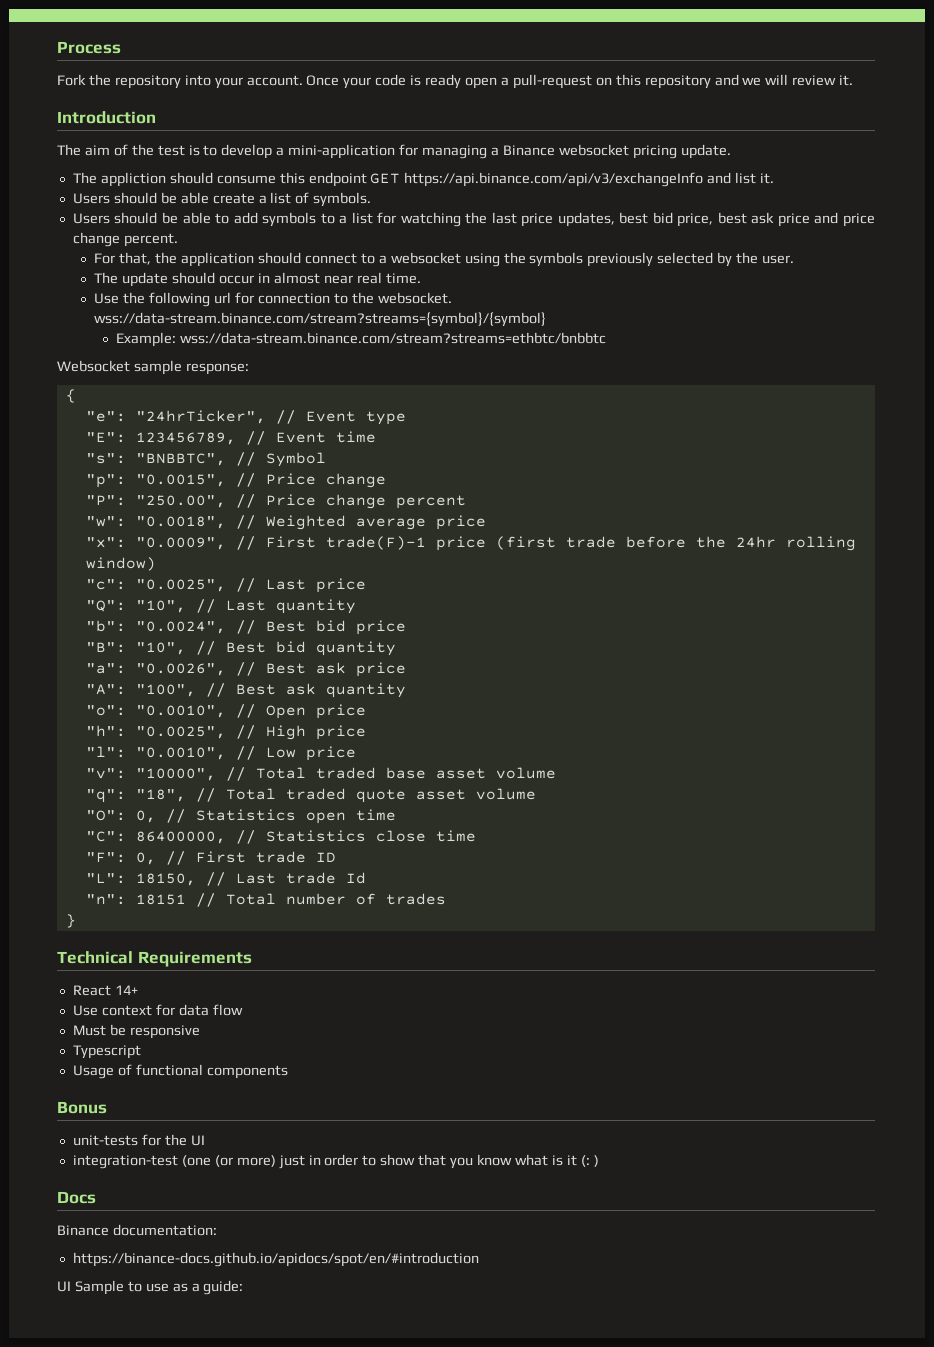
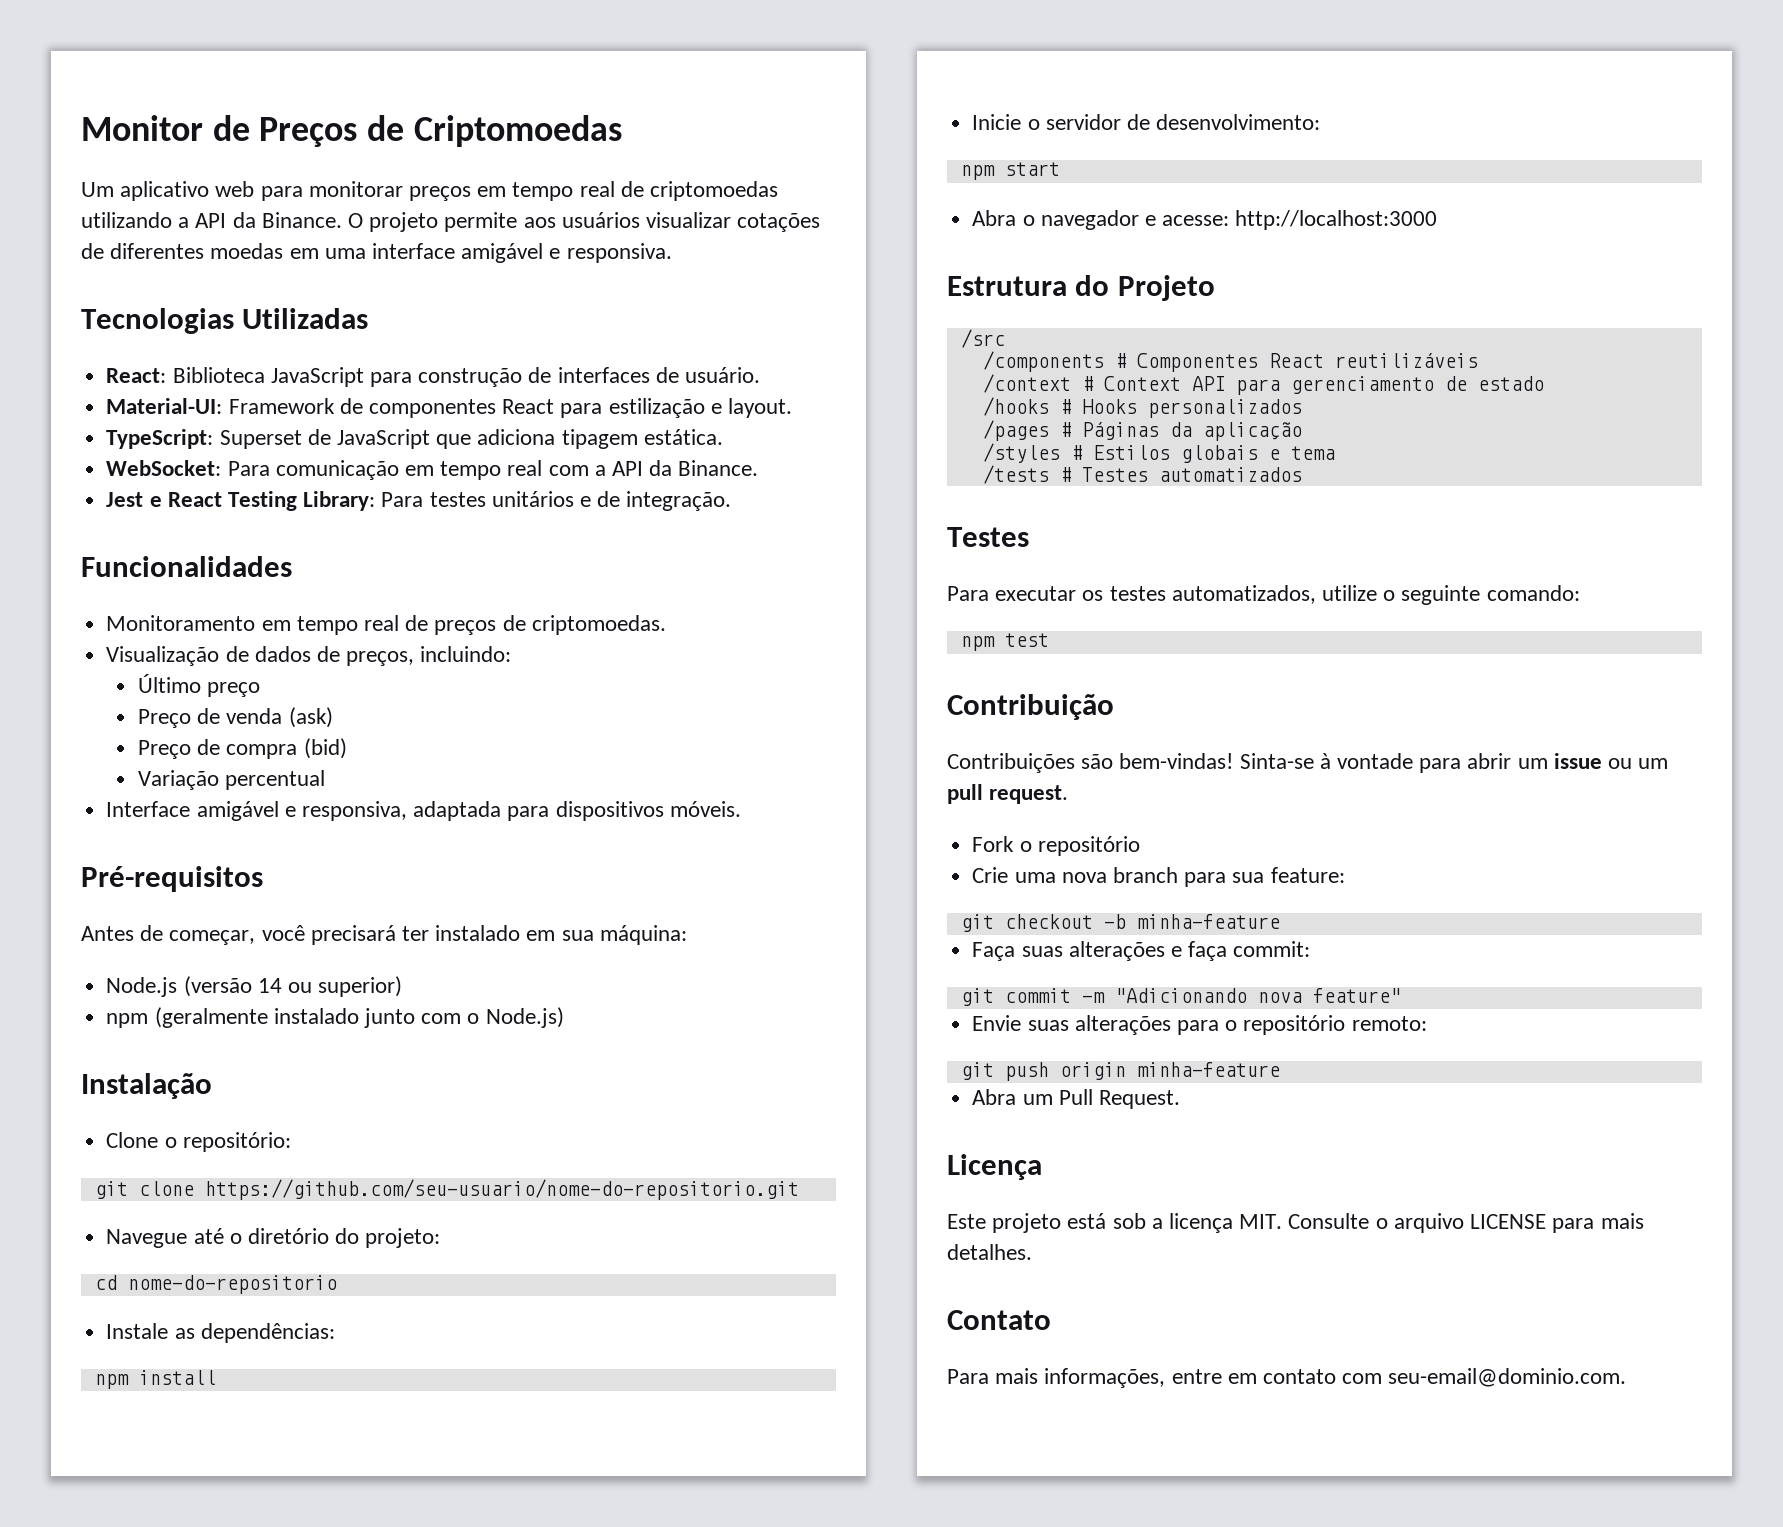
[57,41,121,54] [57,74,854,89] [57,111,156,124] [57,144,731,159] [72,172,775,187] [72,192,372,207] [72,212,876,227] [72,232,178,247] [94,252,795,267] [94,272,421,287] [94,292,452,307] [94,312,547,327] [115,332,606,347] [57,360,249,375] [65,389,76,403] [85,410,406,425] [85,431,376,445] [85,452,326,467] [85,473,386,488] [85,494,466,509] [85,515,486,530] [85,536,856,551] [85,557,156,571] [85,578,366,593] [85,599,356,614] [85,620,406,635] [85,641,396,656] [85,662,406,677] [85,683,406,698] [85,704,366,719] [85,725,366,740] [85,746,356,761] [85,767,556,781] [85,788,536,803] [85,809,396,824] [85,830,476,844] [85,851,336,865] [85,872,366,886] [85,893,446,907] [65,914,76,928] [57,951,252,967] [72,985,138,996] [72,1004,243,1016] [72,1024,200,1039] [72,1045,141,1059] [72,1064,288,1079] [57,1101,107,1114] [72,1134,205,1146] [72,1154,599,1169] [57,1191,96,1204] [57,1224,217,1236] [72,1252,479,1267] [57,1280,244,1295] Process // Fork the repository into your account. Once your code is ready open a pull-request on this repository and we will review it. // Introduction // The aim of the test is to develop a mini-application for managing a Binance websocket pricing update. // The appliction should consume this endpoint GET https://api.binance.com/api/v3/exchangeInfo and list it. // Users should be able create a list of symbols. // Users should be able to add symbols to a list for watching the last price updates, best bid price, best ask price and price change percent. // For that, the application should connect to a websocket using the symbols previously selected by the user. // The update should occur in almost near real time. // Use the following url for connection to the websocket. wss://data-stream.binance.com/stream?streams={symbol}/{symbol} // Example: wss://data-stream.binance.com/stream?streams=ethbtc/bnbbtc // Websocket sample response: // { // "e": "24hrTicker", // Event type // "E": 123456789, // Event time // "s": "BNBBTC", // Symbol // "p": "0.0015", // Price change // "P": "250.00", // Price change percent // "w": "0.0018", // Weighted average price // "x": "0.0009", // First trade(F)-1 price (first trade before the 24hr rolling window) // "c": "0.0025", // Last price // "Q": "10", // Last quantity // "b": "0.0024", // Best bid price // "B": "10", // Best bid quantity // "a": "0.0026", // Best ask price // "A": "100", // Best ask quantity // "o": "0.0010", // Open price // "h": "0.0025", // High price // "l": "0.0010", // Low price // "v": "10000", // Total traded base asset volume // "q": "18", // Total traded quote asset volume // "O": 0, // Statistics open time // "C": 86400000, // Statistics close time // "F": 0, // First trade ID // "L": 18150, // Last trade Id // "n": 18151 // Total number of trades // } // Technical Requirements // React 14+ // Use context for data flow // Must be responsive // Typescript // Usage of functional components // Bonus // unit-tests for the UI // integration-test (one (or more) just in order to show that you know what is it (: ) // Docs // Binance documentation: // https://binance-docs.github.io/apidocs/spot/en/#introduction // UI Sample to use as a guide: -> [81,115,622,147] [81,181,779,201] [81,212,821,232] [81,243,672,263] [81,308,369,334] [106,367,760,387] [106,398,792,418] [106,429,723,449] [106,460,759,480] [106,491,732,511] [81,556,292,577] [106,615,666,635] [106,646,512,666] [138,674,261,697] [138,707,333,728] [138,738,347,759] [138,770,326,790] [106,801,741,821] [81,866,263,892] [81,925,687,945] [106,976,403,997] [106,1007,564,1028] [81,1073,212,1099] [106,1132,291,1152] [94,1179,799,1200] [106,1228,441,1248] [94,1275,337,1294] [106,1323,335,1343] [94,1370,216,1389] [972,114,1321,130] [960,162,1060,180] [972,210,1438,230] [947,275,1215,301] [960,329,1005,348] [982,351,1478,372] [982,374,1544,395] [982,397,1302,418] [982,420,1302,441] [982,443,1335,463] [982,465,1302,484] [947,527,1029,547] [947,585,1580,605] [960,633,1049,651] [947,694,1114,720] [947,753,1669,773] [947,784,1069,804] [972,836,1140,856] [972,867,1345,887] [960,914,1280,932] [972,941,1311,961] [960,988,1401,1006] [972,1015,1427,1035] [960,1062,1280,1081] [972,1089,1180,1109] [947,1154,1042,1180] [947,1213,1644,1233] [947,1244,1032,1260] [947,1310,1051,1330] [947,1368,1627,1388] Monitor de Preços de Criptomoedas // Um aplicativo web para monitorar preços em tempo real de criptomoedas utilizando a API da Binance. O projeto permite aos usuários visualizar cotações de diferentes moedas em uma interface amigável e responsiva. // Tecnologias Utilizadas // React: Biblioteca JavaScript para construção de interfaces de usuário. // Material-UI: Framework de componentes React para estilização e layout. // TypeScript: Superset de JavaScript que adiciona tipagem estática. // WebSocket: Para comunicação em tempo real com a API da Binance. // Jest e React Testing Library: Para testes unitários e de integração. // Funcionalidades // Monitoramento em tempo real de preços de criptomoedas. // Visualização de dados de preços, incluindo: // Último preço // Preço de venda (ask) // Preço de compra (bid) // Variação percentual // Interface amigável e responsiva, adaptada para dispositivos móveis. // Pré-requisitos // Antes de começar, você precisará ter instalado em sua máquina: // Node.js (versão 14 ou superior) // npm (geralmente instalado junto com o Node.js) // Instalação // Clone o repositório: // git clone https://github.com/seu-usuario/nome-do-repositorio.git // Navegue até o diretório do projeto: // cd nome-do-repositorio // Instale as dependências: // npm install // Inicie o servidor de desenvolvimento: // npm start // Abra o navegador e acesse: http://localhost:3000 // Estrutura do Projeto // /src // /components # Componentes React reutilizáveis // /context # Context API para gerenciamento de estado // /hooks # Hooks personalizados // /pages # Páginas da aplicação // /styles # Estilos globais e tema // /tests # Testes automatizados // Testes // Para executar os testes automatizados, utilize o seguinte comando: // npm test // Contribuição // Contribuições são bem-vindas! Sinta-se à vontade para abrir um issue ou um pull request. // Fork o repositório // Crie uma nova branch para sua feature: // git checkout -b minha-feature // Faça suas alterações e faça commit: // git commit -m "Adicionando nova feature" // Envie suas alterações para o repositório remoto: // git push origin minha-feature // Abra um Pull Request. // Licença // Este projeto está sob a licença MIT. Consulte o arquivo LICENSE para mais detalhes. // Contato // Para mais informações, entre em contato com seu-email@dominio.com.

